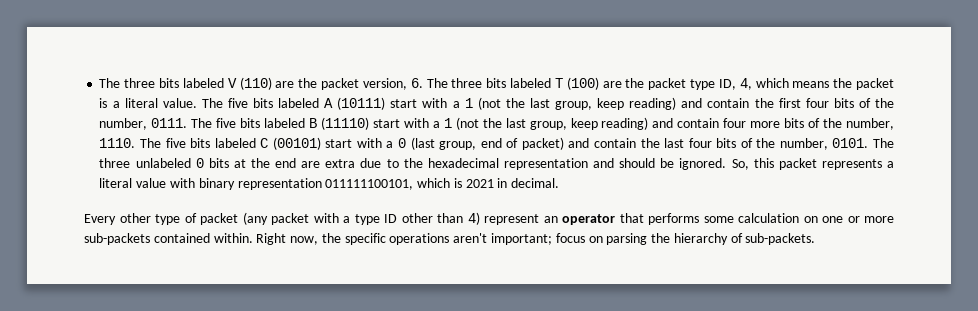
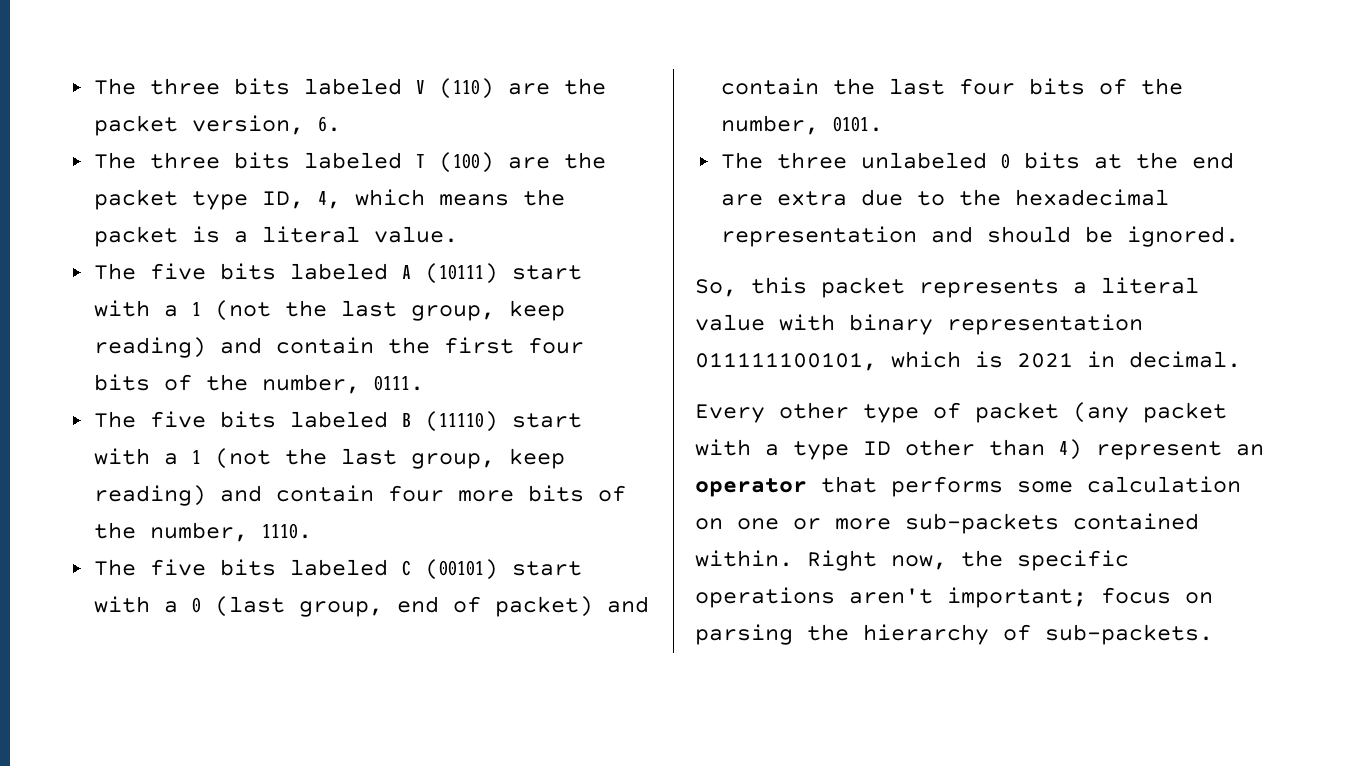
(423, 83) none -> (341, 124) //
(197, 103) none -> (458, 234) //
(188, 123) none -> (424, 383) //
(136, 143) none -> (312, 531) //
(869, 143) none -> (883, 124) //
(727, 164) none -> (1239, 236) //

